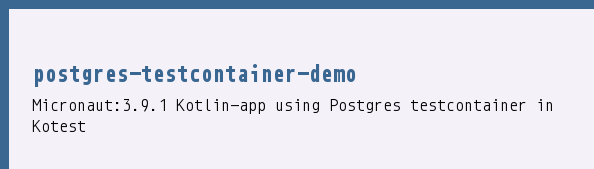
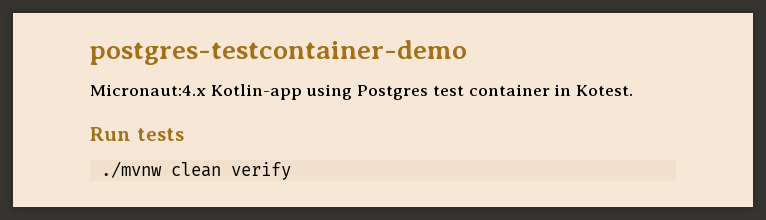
[32,99,167,112] Micronaut:3.9.1 -> [90,84,206,96] Micronaut:4.x
[410,99,554,111] [32,120,86,132] testcontainer in Kotest -> [432,84,634,96] [90,127,184,141] [100,161,291,180] test container in Kotest. // Run tests // ./mvnw clean verify

